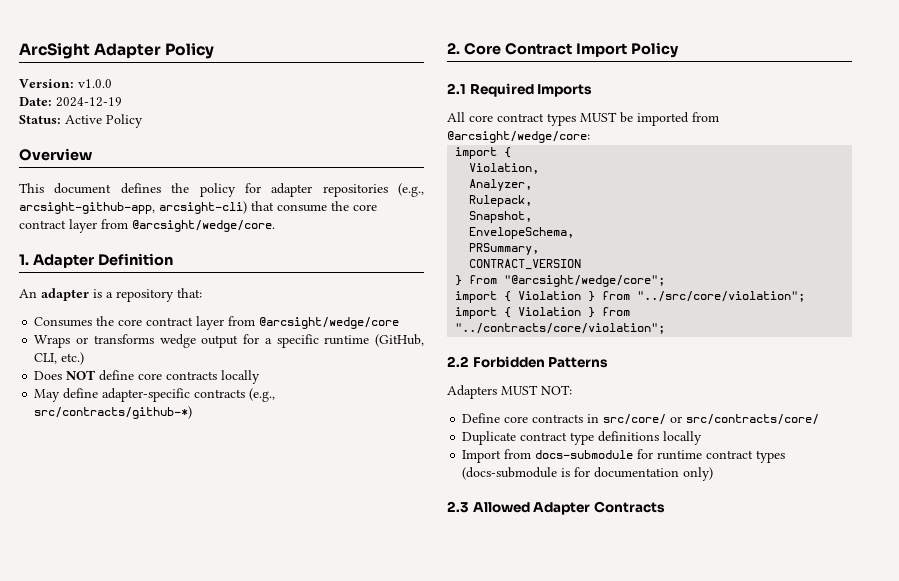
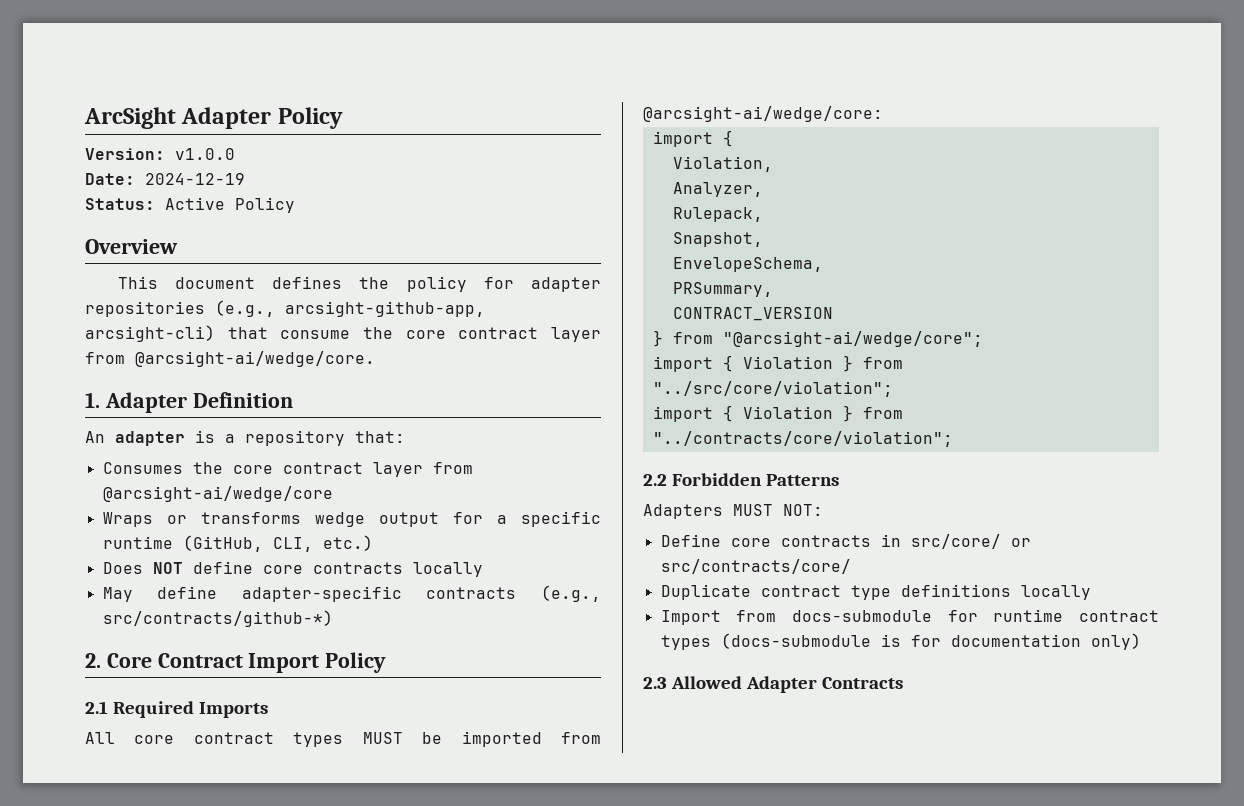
[132,220,275,232] @arcsight/wedge/core. -> [135,351,375,367] @arcsight-ai/wedge/core.
[259,317,400,329] @arcsight/wedge/core -> [102,486,333,502] @arcsight-ai/wedge/core
[447,131,590,143] @arcsight/wedge/core: -> [643,106,883,122] @arcsight-ai/wedge/core:
[504,275,666,287] "@arcsight/wedge/core"; -> [722,331,983,347] "@arcsight-ai/wedge/core";

